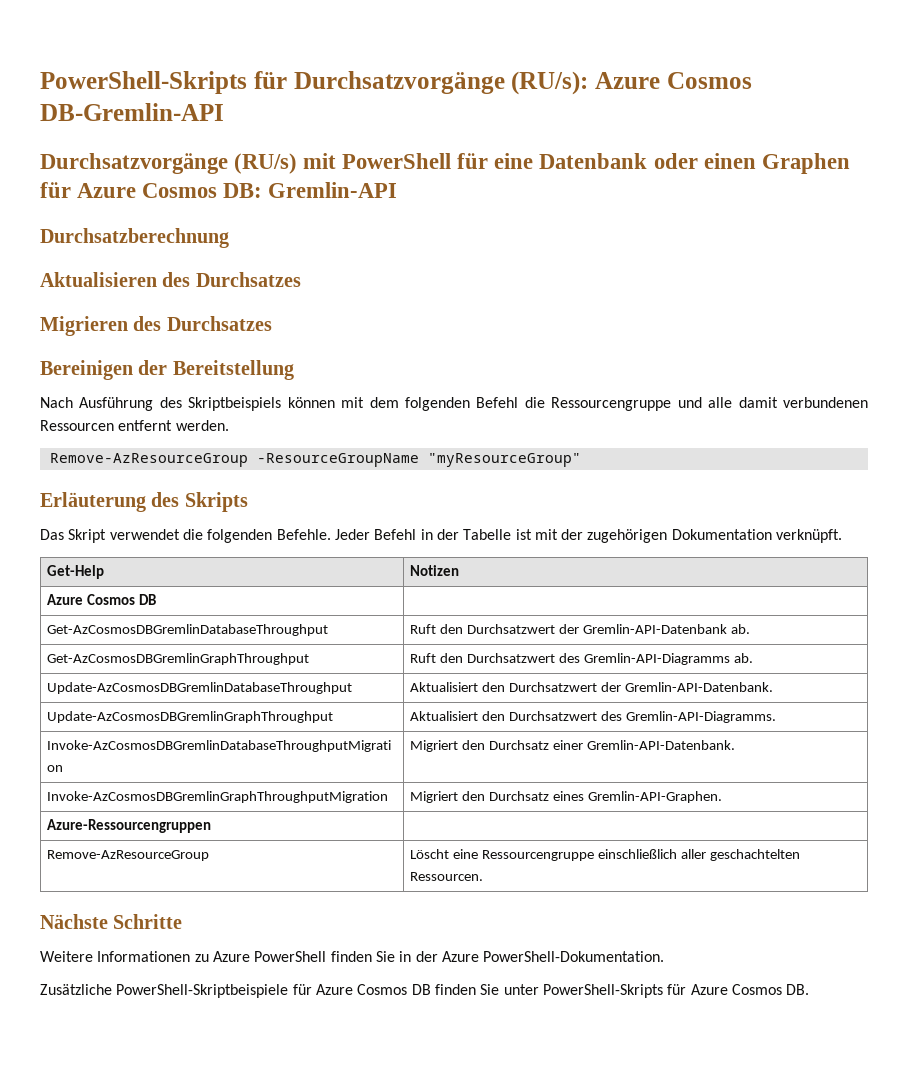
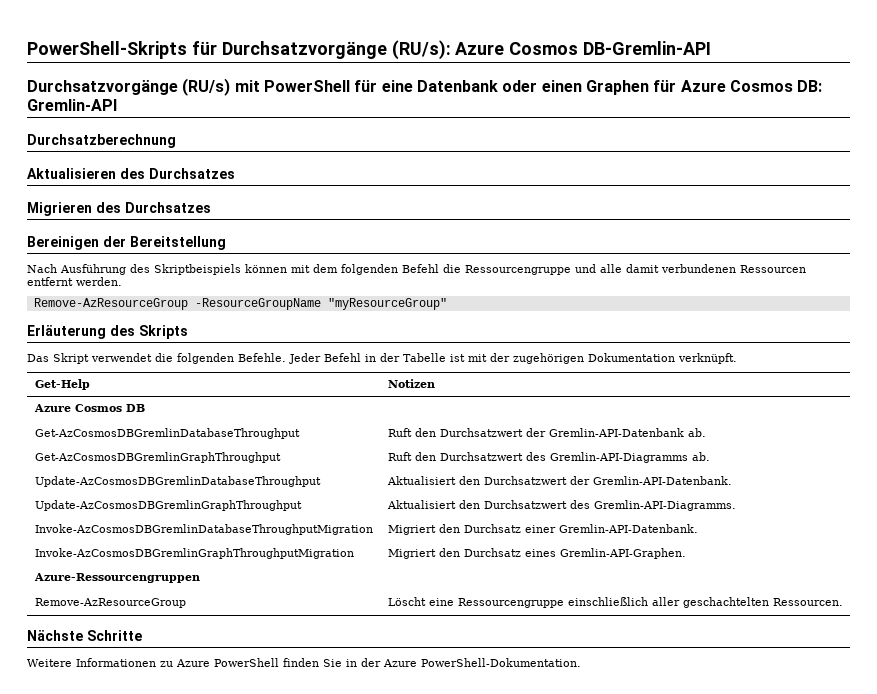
[40,984,810,998] // Zusätzliche PowerShell-Skriptbeispiele für Azure Cosmos DB finden Sie unter PowerShell-Skripts für Azure Cosmos DB. -> (581, 662) none

